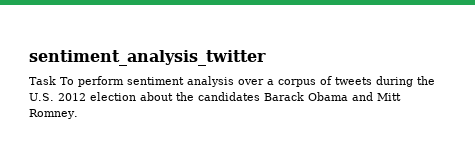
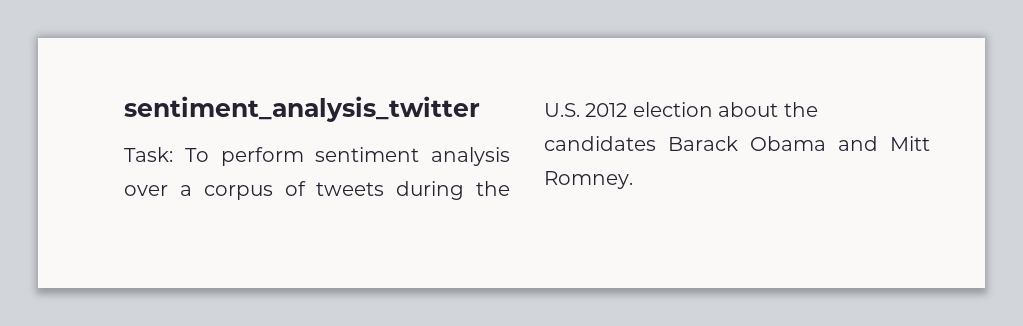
[29,76,56,85] Task -> [124,147,173,162] Task:

